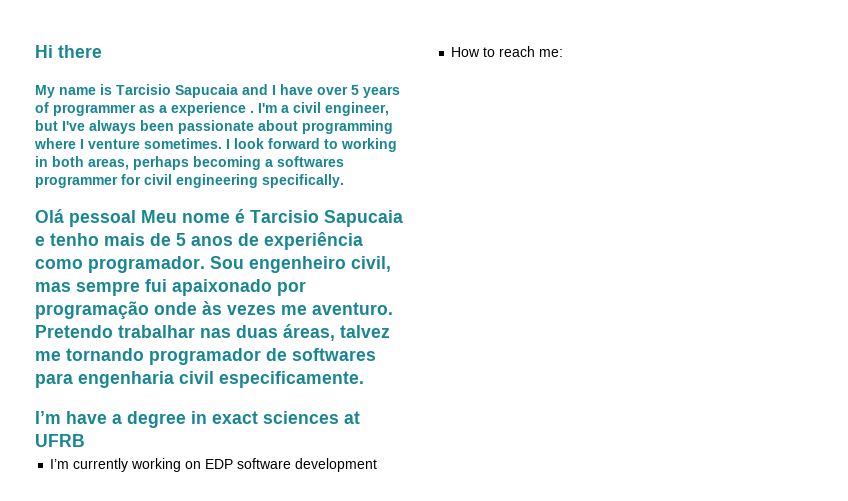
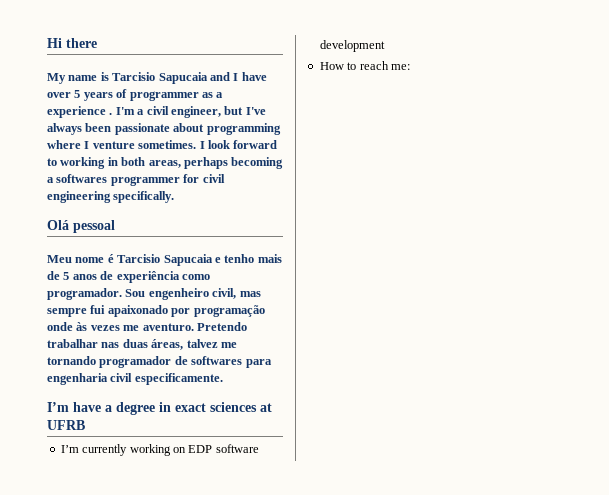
(136, 218) none -> (115, 226) //

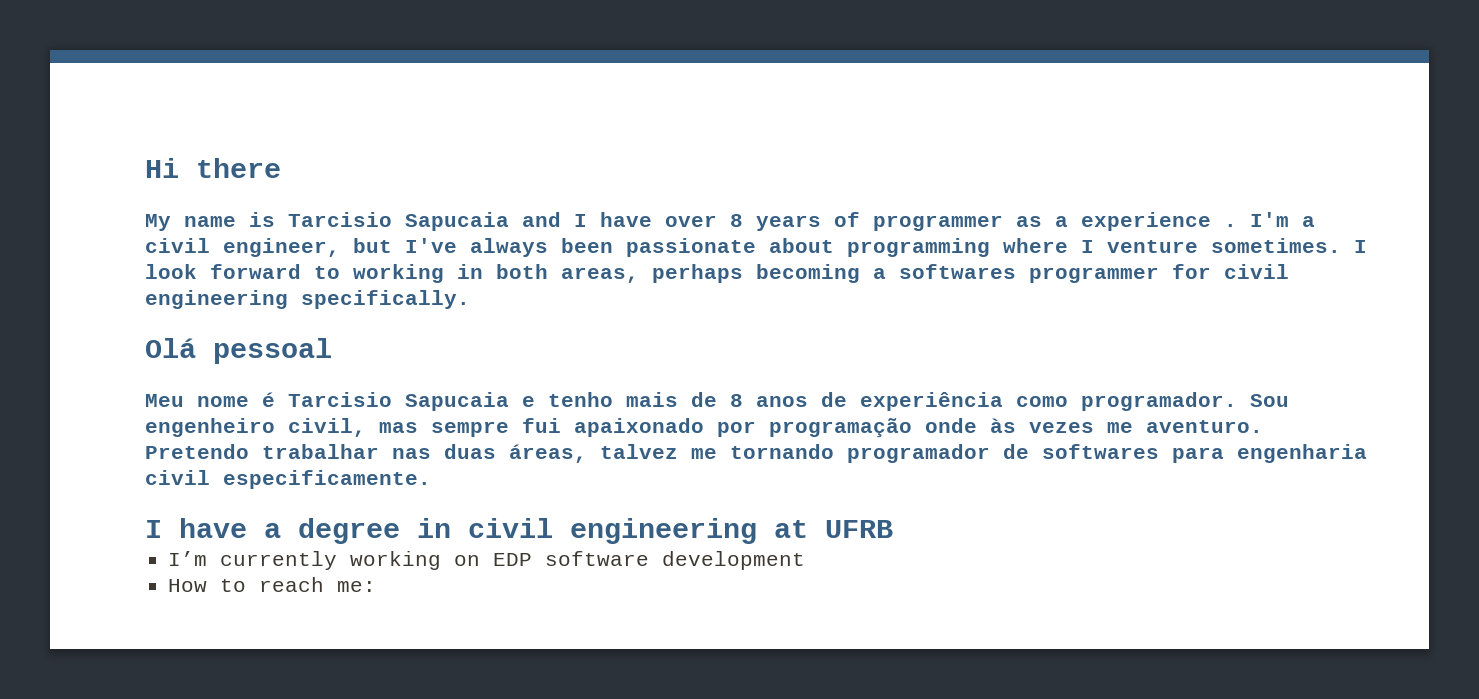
[74,90,81,98] 5 -> [730,214,743,227] 8
[63,272,70,280] 5 -> [730,394,743,407] 8
[47,402,69,412] I’m -> [145,520,162,538] I
[175,402,257,412] exact sciences -> [468,518,757,544] civil engineering

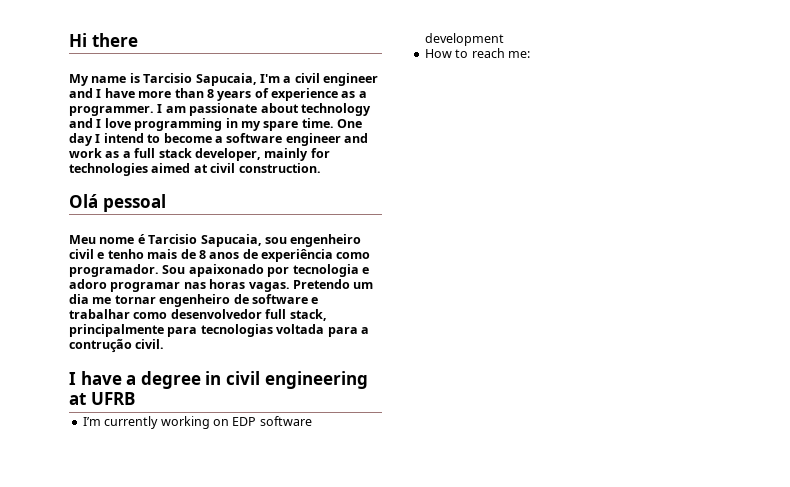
[405,212,509,231] Sapucaia -> [195,73,378,86] Sapucaia, I'm a civil engineer
[665,215,717,227] over -> [138,88,204,98] more than
[873,212,1315,231] [145,238,1367,257] [145,264,1289,283] [145,290,470,309] programmer as a experience . I'm a civil engineer, but I've always been passionate about programming where I venture sometimes. I look forward to working in both areas, perhaps becoming a softwares programmer for civil engineering specifically. -> [271,88,367,101] [69,103,371,116] [69,118,362,131] [69,133,368,146] [69,148,330,161] [69,163,321,176] experience as a programmer. I am passionate about technology and I love programming in my spare time. One day I intend to become a software engineer and work as a full stack developer, mainly for technologies aimed at civil construction.
[405,392,509,411] Sapucaia -> [200,234,362,247] [69,249,94,259] Sapucaia, sou engenheiro civil
[145,418,1263,438] [145,444,1367,463] [145,470,431,489] engenheiro civil, mas sempre fui apaixonado por programação onde às vezes me aventuro. Pretendo trabalhar nas duas áreas, talvez me tornando programador de softwares para engenharia civil especificamente. -> [188,264,369,277] [69,279,374,292] [69,294,319,307] [69,309,327,321] [69,324,369,337] [69,339,165,353] apaixonado por tecnologia e adoro programar nas horas vagas. Pretendo um dia me tornar engenheiro de software e trabalhar como desenvolvedor full stack, principalmente para tecnologias voltada para a contrução civil.

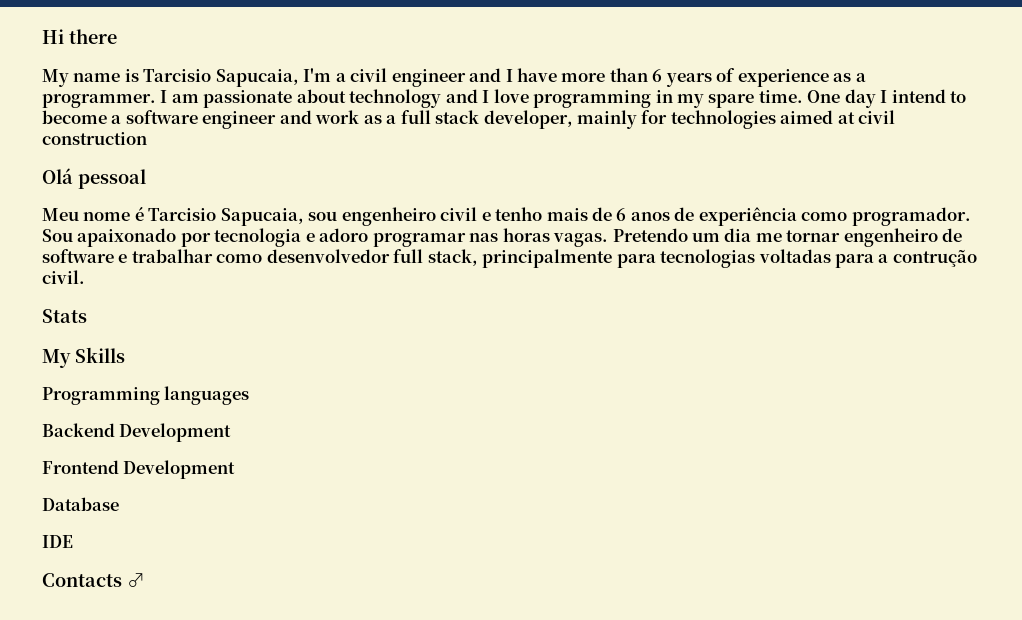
[206,89,214,98] 8 -> [652,69,663,82] 6
[238,163,321,173] construction. -> [42,132,147,145] construction
[198,250,206,259] 8 -> [616,208,627,221] 6
[276,324,325,334] voltada -> [758,249,831,263] voltadas
[69,371,368,389] [69,392,135,405] [82,416,312,429] [424,33,504,46] [424,48,530,58] I have a degree in civil engineering at UFRB // I’m currently working on EDP software development // How to reach me: -> [42,309,87,323] [42,347,125,368] [42,386,250,405] [42,423,232,442] [42,460,236,479] [42,497,119,511] [42,535,73,548] [42,573,145,587] Stats // My Skills // Programming languages // Backend Development // Frontend Development // Database // IDE // Contacts ♂

